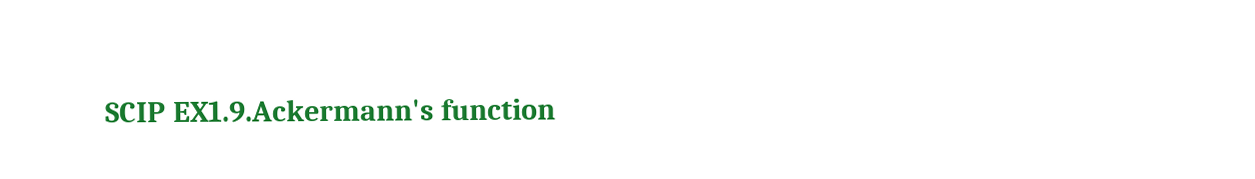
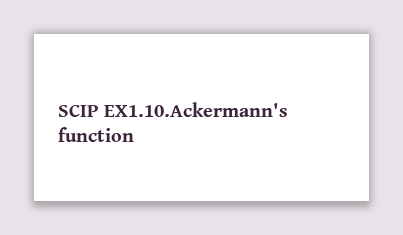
[173,98,435,124] EX1.9.Ackermann's -> [104,102,289,117] EX1.10.Ackermann's

